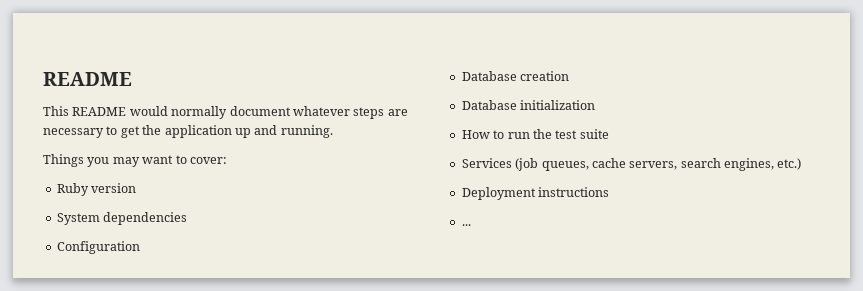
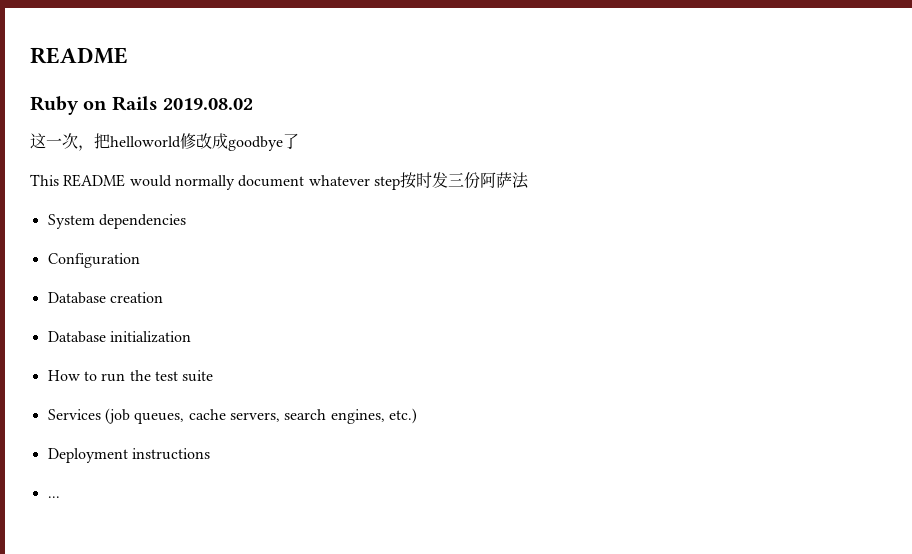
[43,72,132,86] README -> [30,47,128,64] [30,96,254,115] [30,133,299,151] README // Ruby on Rails 2019.08.02 // 这一次，把helloworld修改成goodbye了
[353,107,408,119] [43,125,333,138] [43,154,227,167] [56,183,137,196] steps are necessary to get the application up and running. // Things you may want to cover: // Ruby version -> [373,172,529,190] step按时发三份阿萨法

